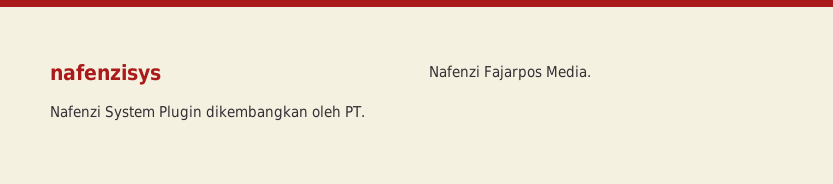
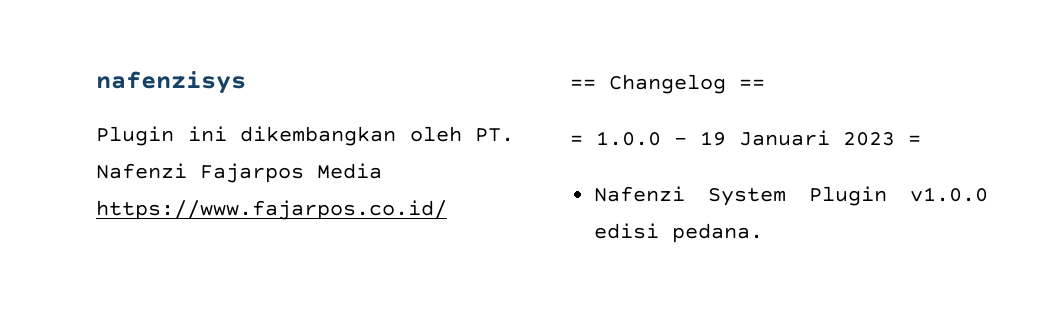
[50,105,203,121] Nafenzi System Plugin -> [96,126,227,146] Plugin ini
[546,65,592,78] Media. -> [317,163,382,179] [96,200,447,220] [570,74,765,94] [570,130,921,146] [594,186,988,206] [594,223,764,243] Media https://www.fajarpos.co.id/ // == Changelog == // = 1.0.0 - 19 Januari 2023 = // Nafenzi System Plugin v1.0.0 edisi pedana.

